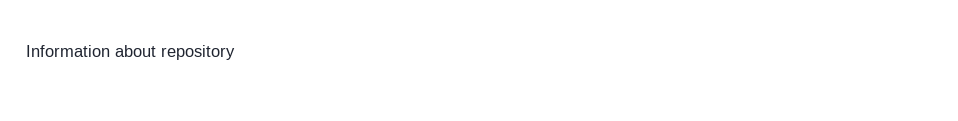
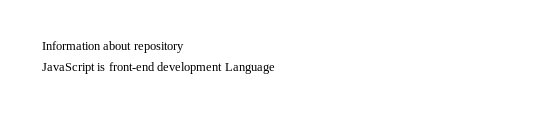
(235, 52) none -> [42,62,275,74] // JavaScript is front-end development Language

